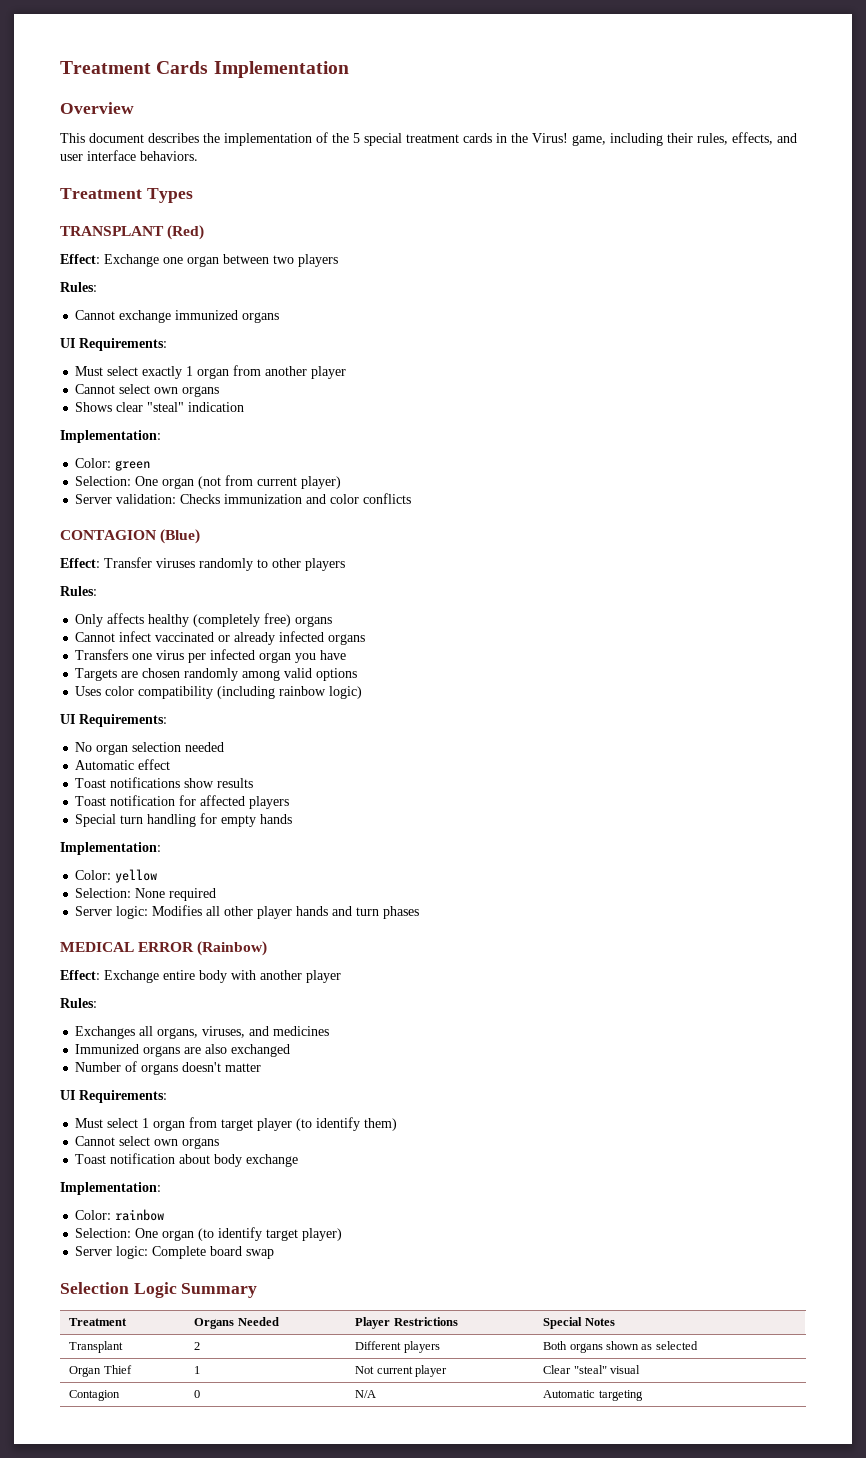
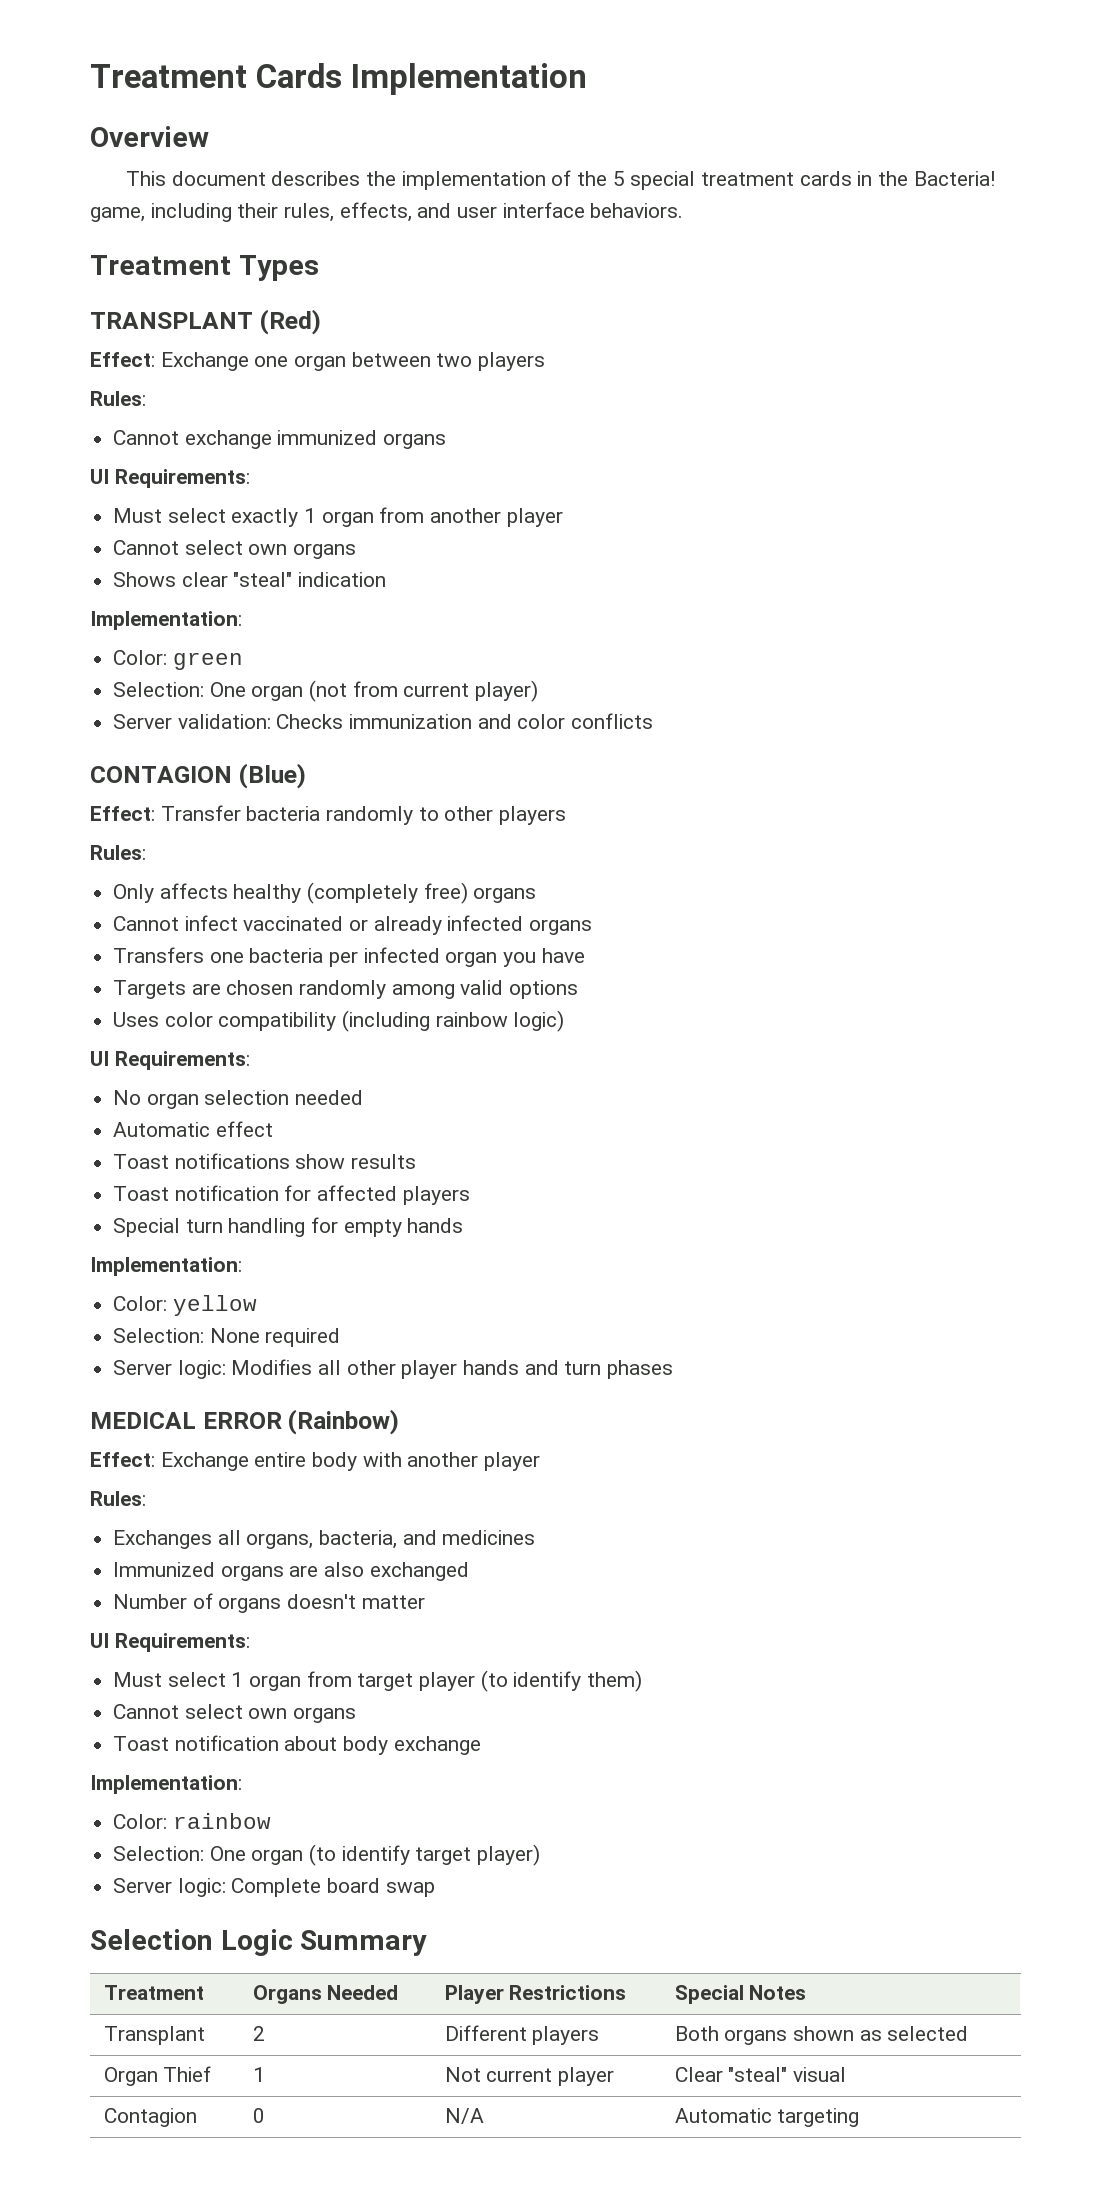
[532,133,568,143] Virus! -> [913,171,995,186] Bacteria!
[156,558,195,568] viruses -> [246,806,321,821] bacteria
[156,650,185,660] virus -> [249,948,324,963] bacteria
[202,1026,246,1038] viruses, -> [319,1530,398,1549] bacteria,

